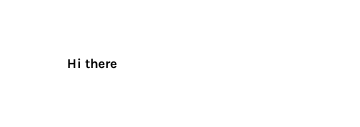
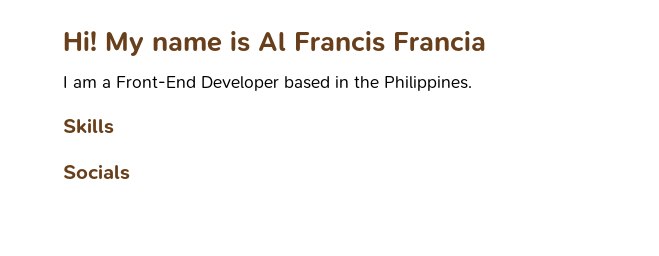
[67,58,117,69] Hi there -> [63,31,486,56] [63,76,472,91] [63,118,114,134] [63,164,130,180] Hi! My name is Al Francis Francia // I am a Front-End Developer based in the Philippines. // Skills // Socials

